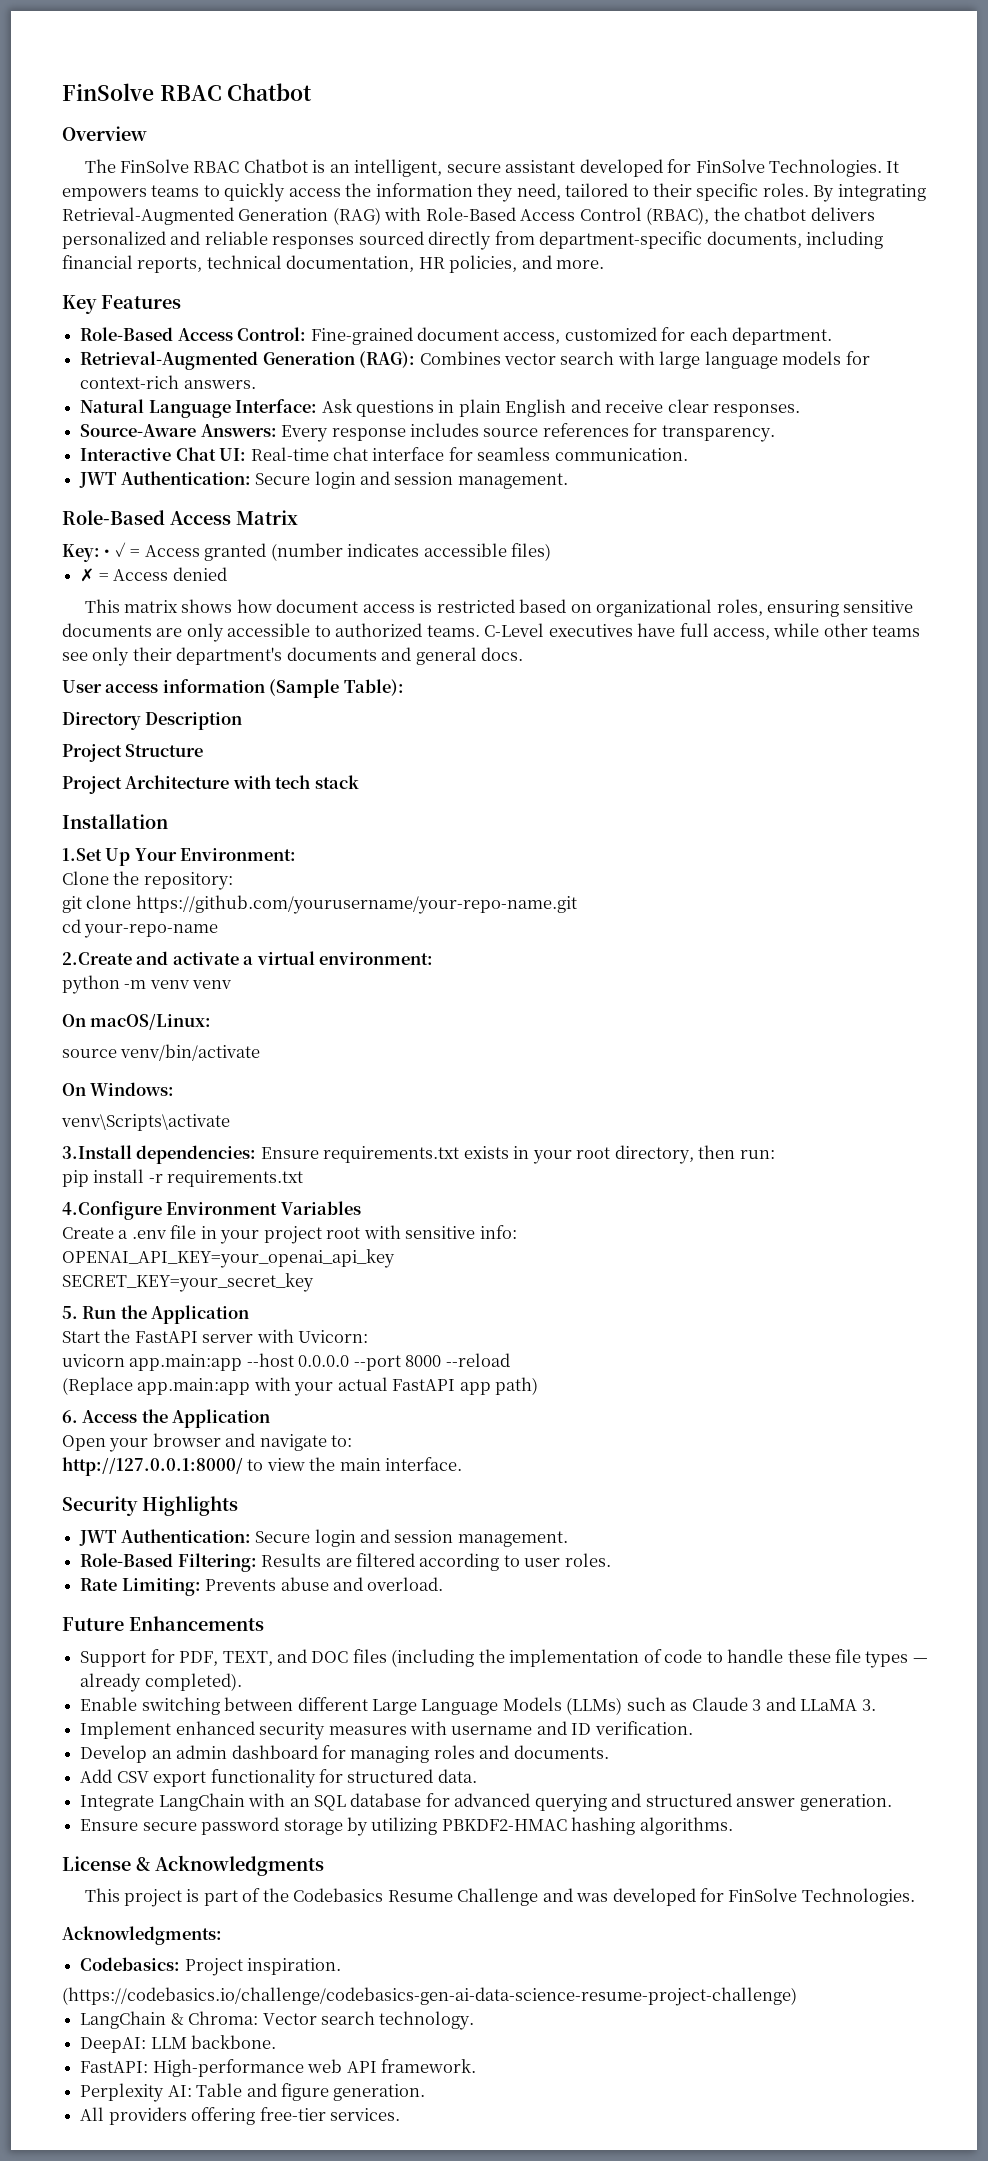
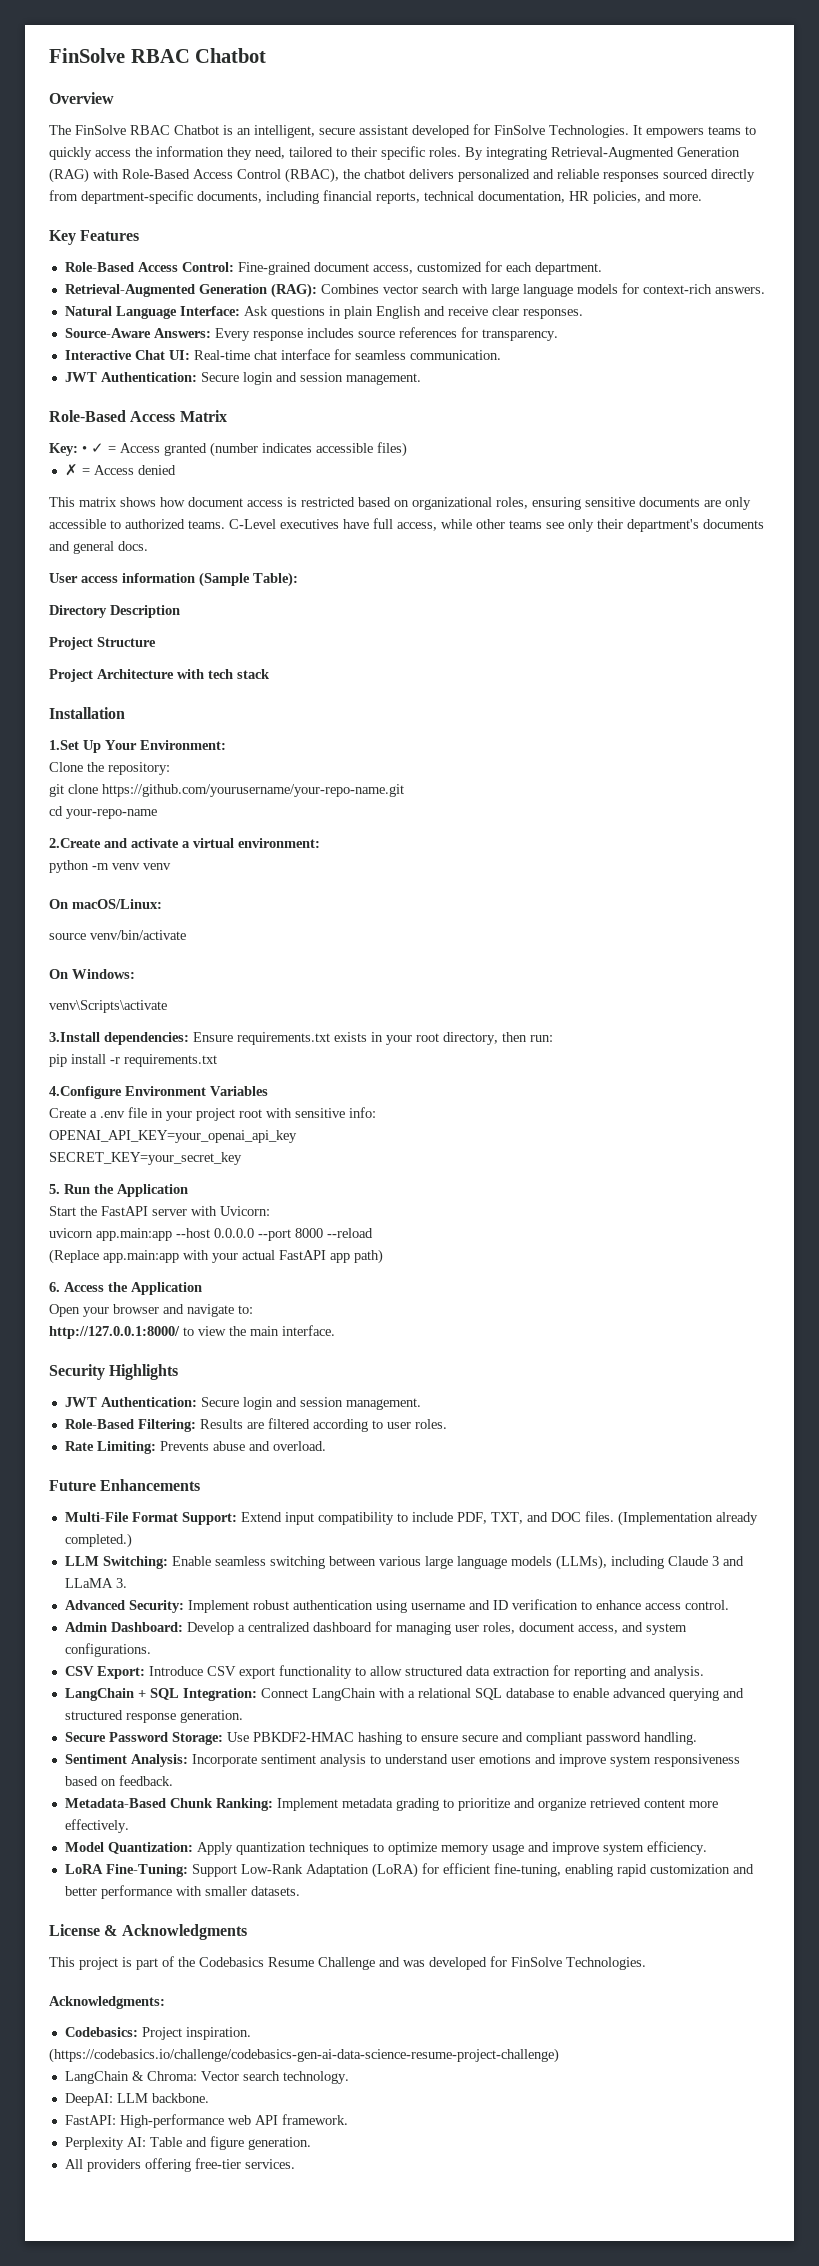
[80,1649,928,1668] [80,1673,242,1692] [80,1697,688,1715] Support for PDF, TEXT, and DOC files (including the implementation of code to handle these file types — already completed). // Enable switching between different Large Language Models (LLMs) such as -> [64,1511,758,1526] [64,1533,132,1548] [64,1555,664,1570] Multi-File Format Support: Extend input compatibility to include PDF, TXT, and DOC files. (Implementation already completed.) // LLM Switching: Enable seamless switching between various large language models (LLMs), including
[80,1721,693,1740] [80,1745,609,1763] [80,1769,477,1788] [80,1793,450,1811] Implement enhanced security measures with username and ID verification. // Develop an admin dashboard for managing roles and documents. // Add CSV export functionality for structured data. // Integrate LangChain with an SQL database for -> [64,1599,729,1613] [64,1621,687,1635] [64,1643,151,1657] [64,1665,704,1679] [64,1688,609,1701] Advanced Security: Implement robust authentication using username and ID verification to enhance access control. // Admin Dashboard: Develop a centralized dashboard for managing user roles, document access, and system configurations. // CSV Export: Introduce CSV export functionality to allow structured data extraction for reporting and analysis. // LangChain + SQL Integration: Connect LangChain with a relational SQL database to enable
[736,1794,892,1811] [80,1817,733,1836] answer generation. // Ensure secure password storage by utilizing PBKDF2-HMAC hashing algorithms. -> [125,1710,243,1723] [64,1732,697,1745] [64,1754,740,1767] [64,1775,173,1786] [64,1798,718,1811] [64,1819,129,1833] [64,1841,707,1855] [64,1863,754,1878] [64,1885,300,1899] response generation. // Secure Password Storage: Use PBKDF2-HMAC hashing to ensure secure and compliant password handling. // Sentiment Analysis: Incorporate sentiment analysis to understand user emotions and improve system responsiveness based on feedback. // Metadata-Based Chunk Ranking: Implement metadata grading to prioritize and organize retrieved content more effectively. // Model Quantization: Apply quantization techniques to optimize memory usage and improve system efficiency. // LoRA Fine-Tuning: Support Low-Rank Adaptation (LoRA) for efficient fine-tuning, enabling rapid customization and better performance with smaller datasets.

